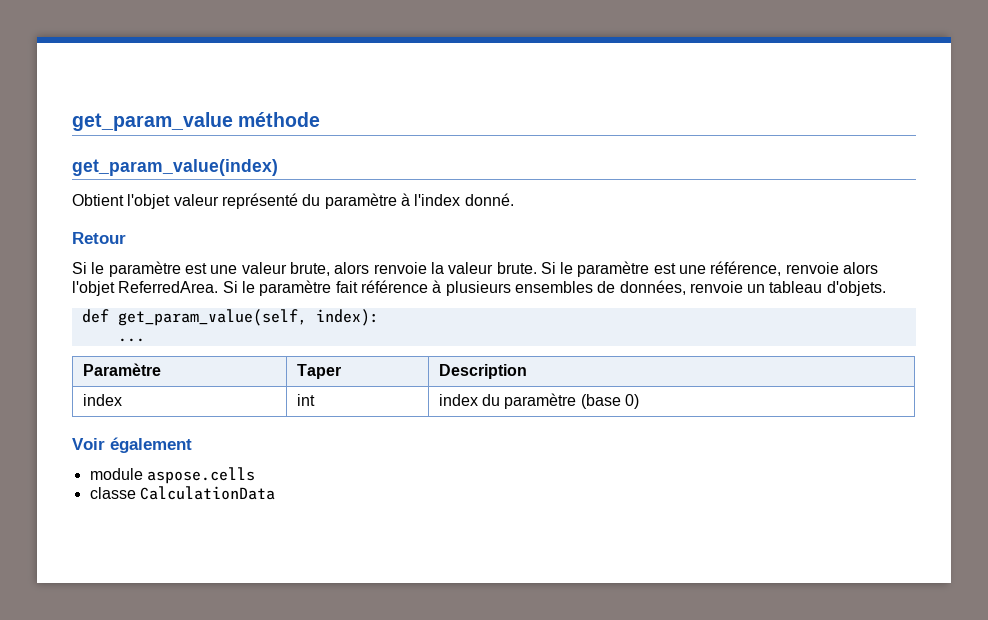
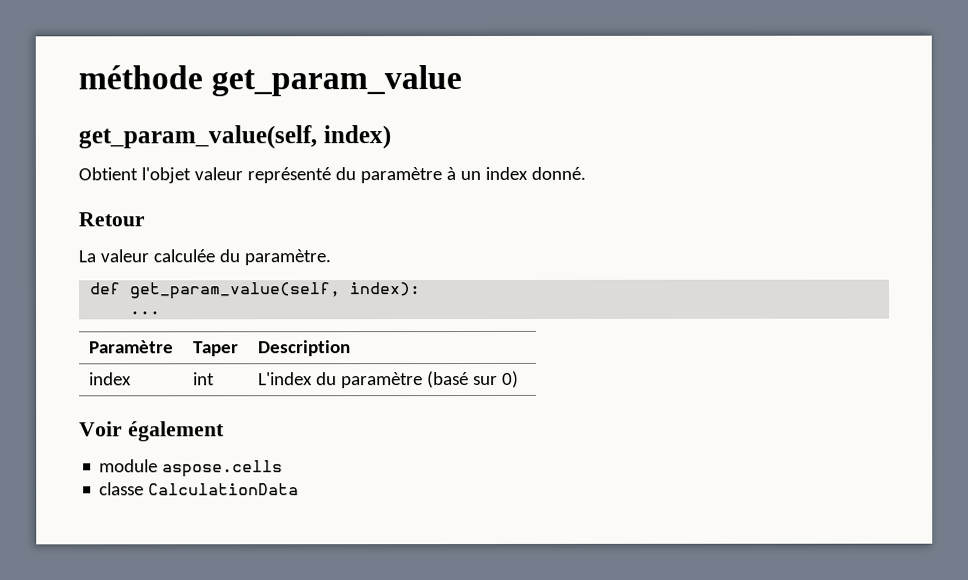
(72, 121) none -> [78,65,203,90] méthode
[238,112,321,127] [72,159,278,176] méthode // get_param_value(index) -> [78,125,391,150] // get_param_value(self, index)
[414,194,461,206] l'index -> [459,166,528,181] un index
[72,261,879,277] [72,280,886,296] Si le paramètre est une valeur brute, alors renvoie la valeur brute. Si le paramètre est une référence, renvoie alors l'objet ReferredArea. Si le paramètre fait référence à plusieurs ensembles de données, renvoie un tableau d'objets. -> [78,249,331,266] La valeur calculée du paramètre.
[438,393,621,409] index du paramètre (base -> [257,371,498,389] L'index du paramètre (basé sur

